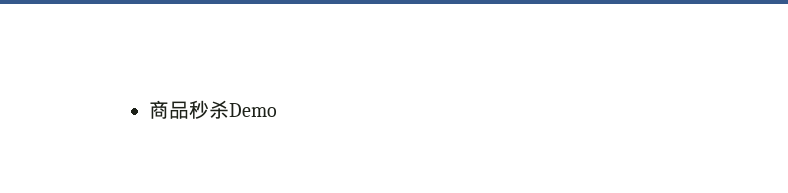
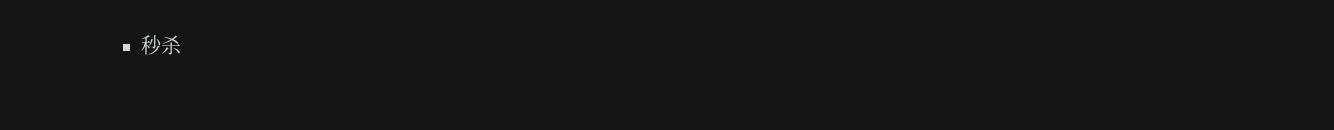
[149,100,278,119] 商品秒杀Demo -> [140,35,181,55] 秒杀

